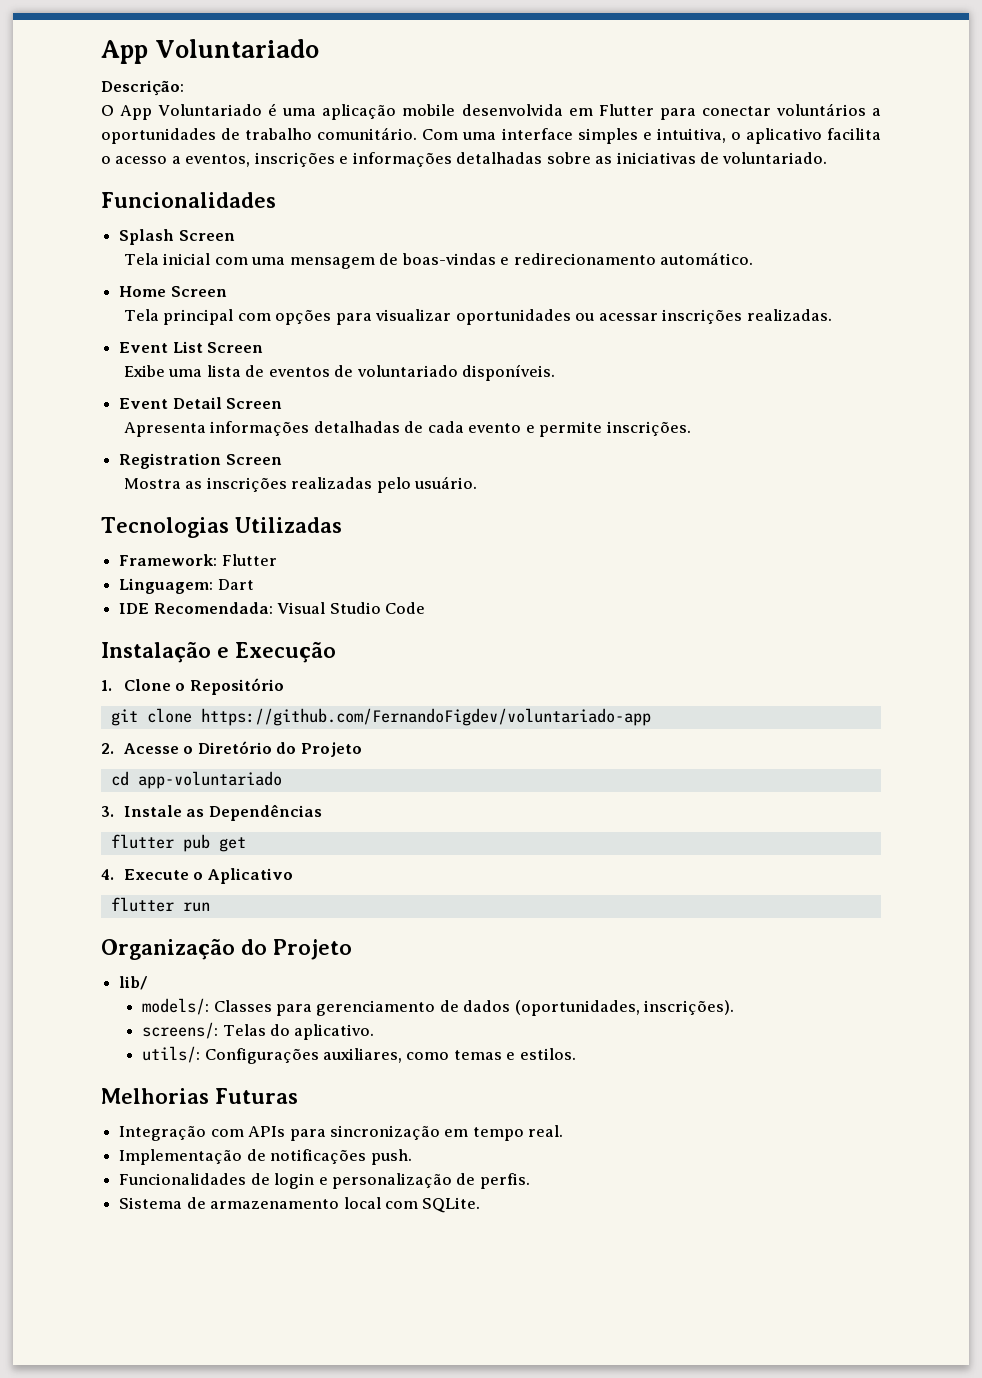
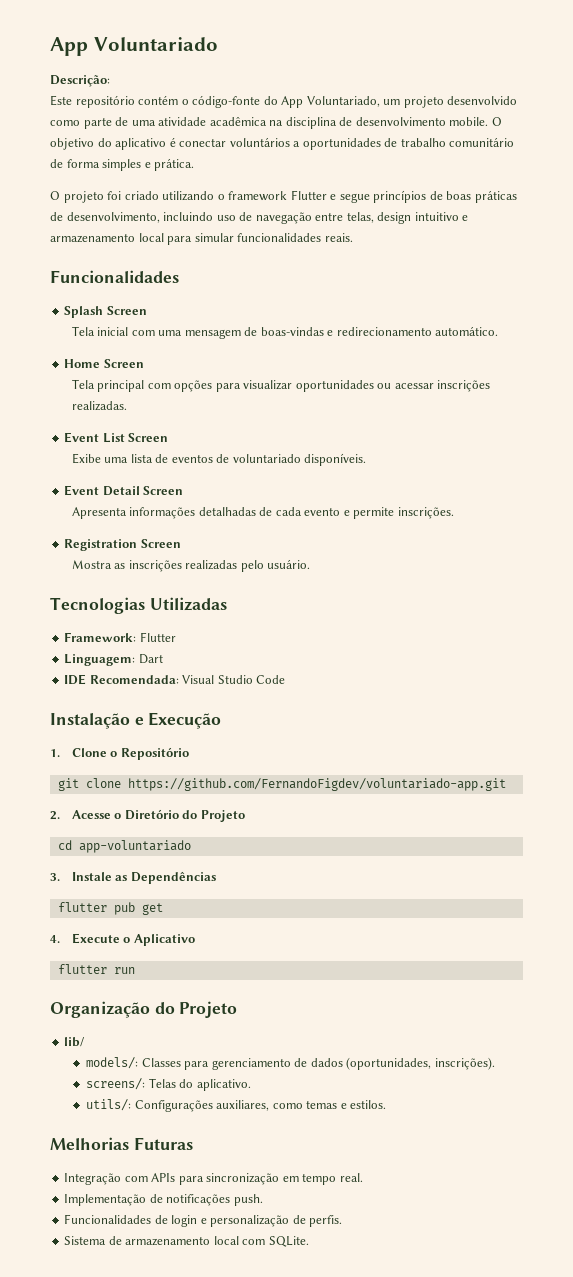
[101,103,696,120] O App Voluntariado é uma aplicação mobile desenvolvida em Flutter para -> [50,95,518,108] [50,117,502,129] [50,137,176,150] Este repositório contém o código-fonte do App Voluntariado, um projeto desenvolvido como parte de uma atividade acadêmica na disciplina de desenvolvimento mobile. O objetivo do aplicativo é
[317,127,882,144] [101,152,828,167] comunitário. Com uma interface simples e intuitiva, o aplicativo facilita o acesso a eventos, inscrições e informações detalhadas sobre as iniciativas de voluntariado. -> [449,137,515,147] [50,158,195,171] [50,190,517,203] [50,212,469,224] [50,233,353,245] comunitário de forma simples e prática. // O projeto foi criado utilizando o framework Flutter e segue princípios de boas práticas de desenvolvimento, incluindo uso de navegação entre telas, design intuitivo e armazenamento local para simular funcionalidades reais.
[200,708,651,726] https://github.com/FernandoFigdev/voluntariado-app -> [127,778,506,791] https://github.com/FernandoFigdev/voluntariado-app.git

